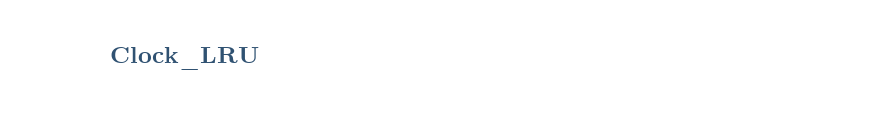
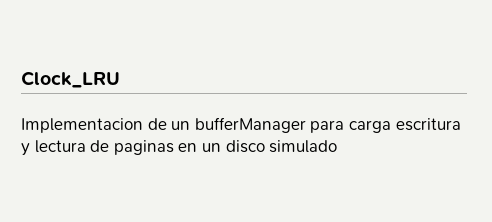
(259, 58) none -> [21,117,461,133] [21,140,338,156] // Implementacion de un bufferManager para carga escritura y lectura de paginas en un disco simulado

